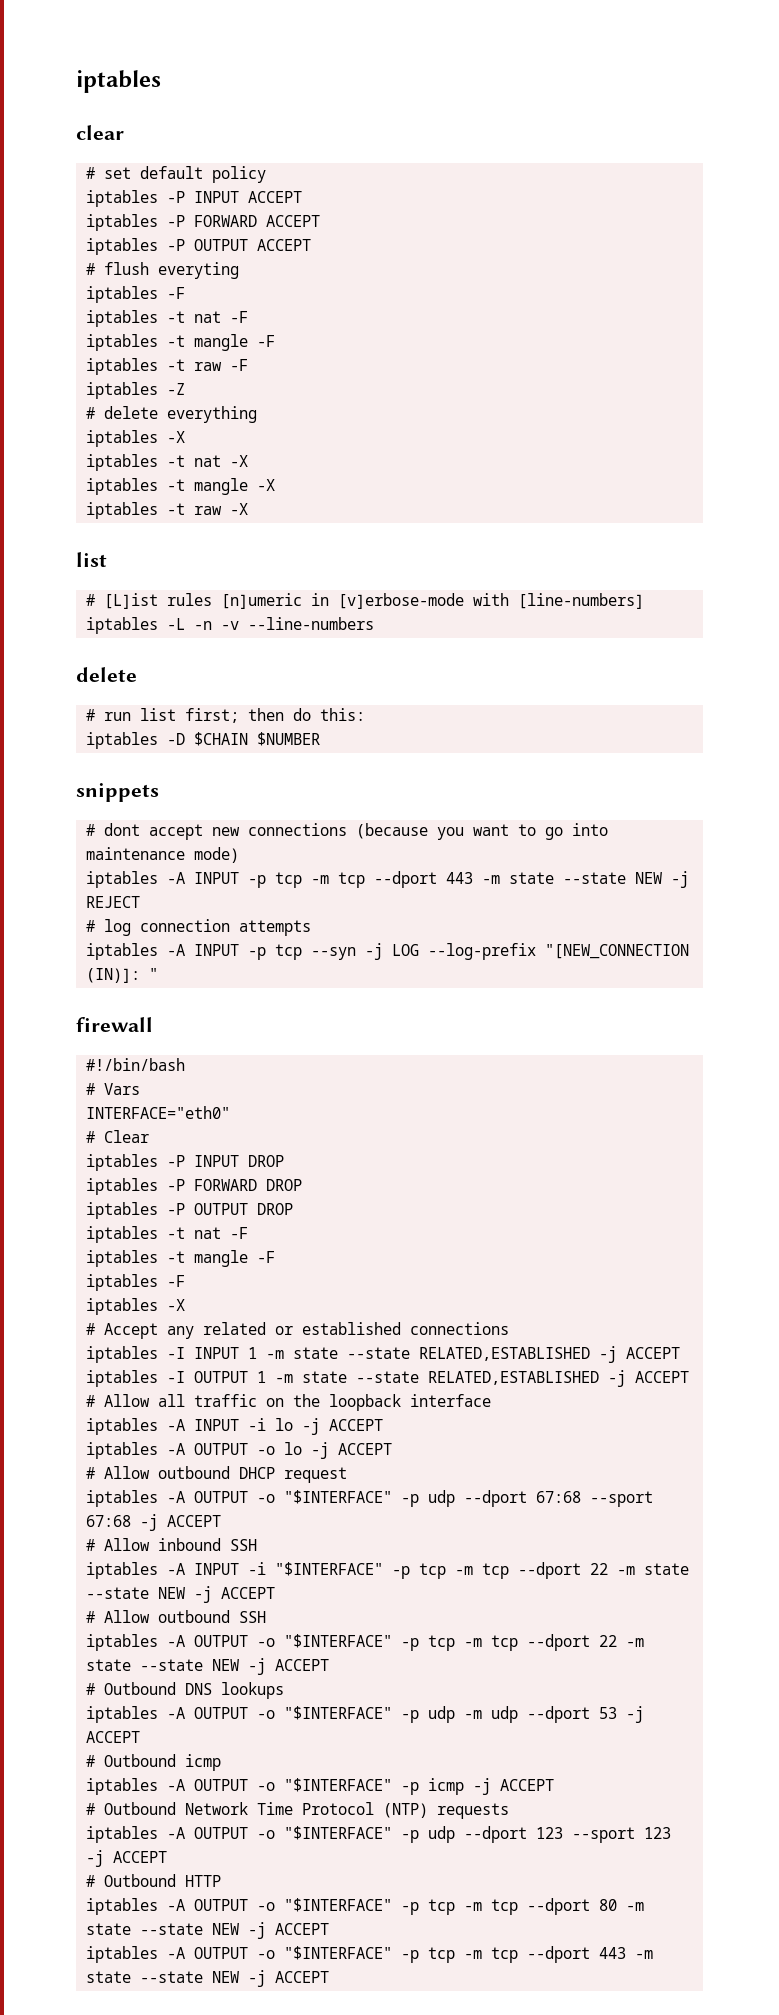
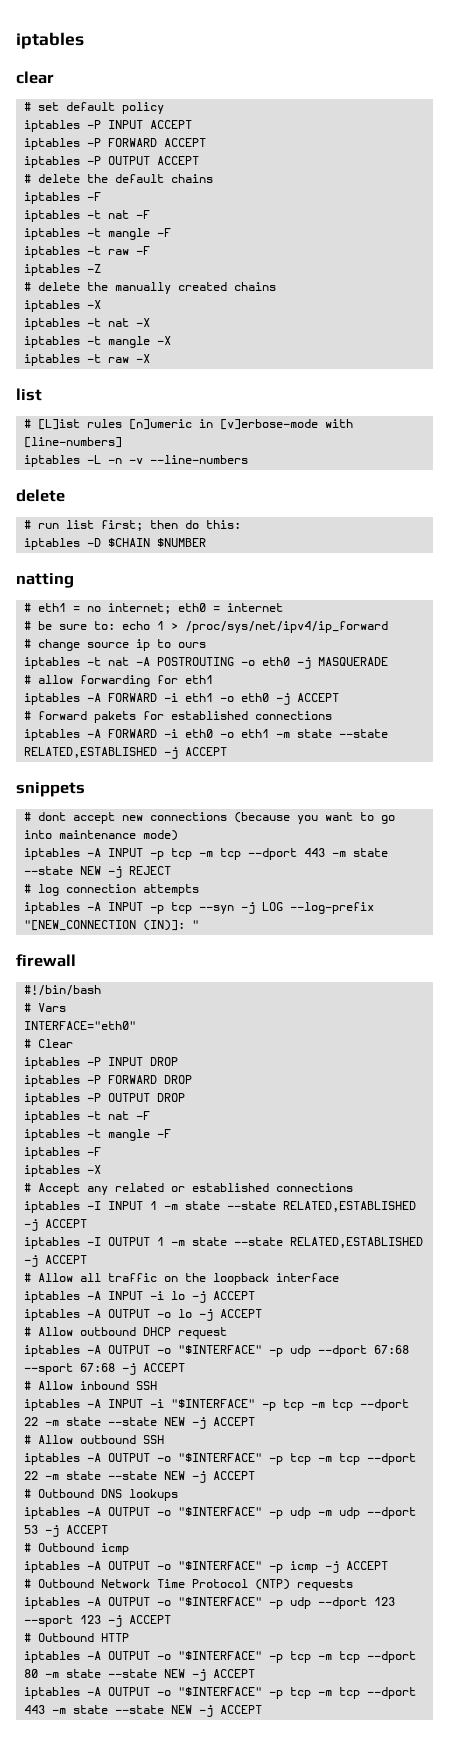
[104,262,240,279] flush everyting -> [37,174,213,183] delete the default chains
[167,406,258,423] everything -> [86,282,276,294] the manually created chains
(321, 739) none -> [16,573,74,588] [23,603,283,614] [23,621,388,633] [23,639,206,651] [23,657,388,669] [23,675,213,687] [23,693,339,705] [23,711,332,723] [23,729,388,741] [23,747,227,759] // natting // # eth1 = no internet; eth0 = internet // # be sure to: echo 1 > /proc/sys/net/ipv4/ip_forward // # change source ip to ours // iptables -t nat -A POSTROUTING -o eth0 -j MASQUERADE // # allow forwarding for eth1 // iptables -A FORWARD -i eth1 -o eth0 -j ACCEPT // # forward pakets for established connections // iptables -A FORWARD -i eth0 -o eth1 -m state --state RELATED,ESTABLISHED -j ACCEPT

